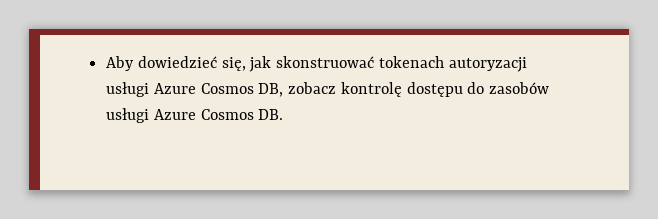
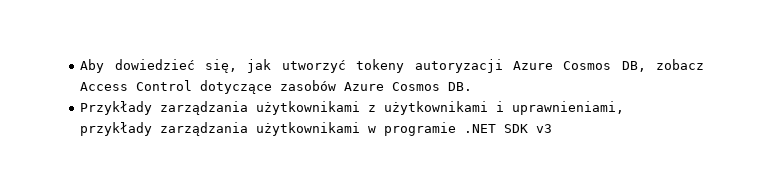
[276,56,527,72] [106,82,550,97] [106,108,284,123] skonstruować tokenach autoryzacji usługi Azure Cosmos DB, zobacz kontrolę dostępu do zasobów usługi Azure Cosmos DB. -> [281,59,704,73] [80,80,473,94] [80,101,625,115] [80,122,553,136] utworzyć tokeny autoryzacji Azure Cosmos DB, zobacz Access Control dotyczące zasobów Azure Cosmos DB. // Przykłady zarządzania użytkownikami z użytkownikami i uprawnieniami, przykłady zarządzania użytkownikami w programie .NET SDK v3

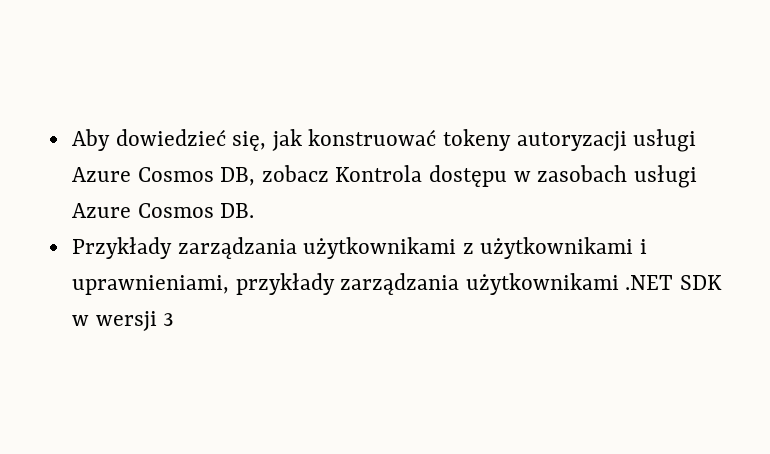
[281,60,346,73] utworzyć -> [308,129,437,146] konstruować
(503, 66) none -> [633,129,697,152] usługi
[80,80,337,94] Access Control dotyczące zasobów -> [335,165,697,188] Kontrola dostępu w zasobach usługi
[368,122,553,136] w programie .NET SDK v3 -> [625,275,723,290] [71,311,175,331] .NET SDK w wersji 3

